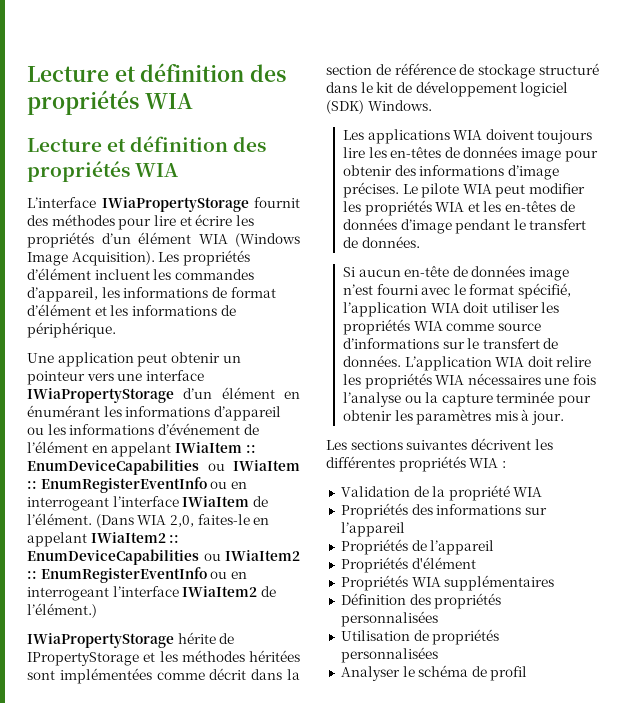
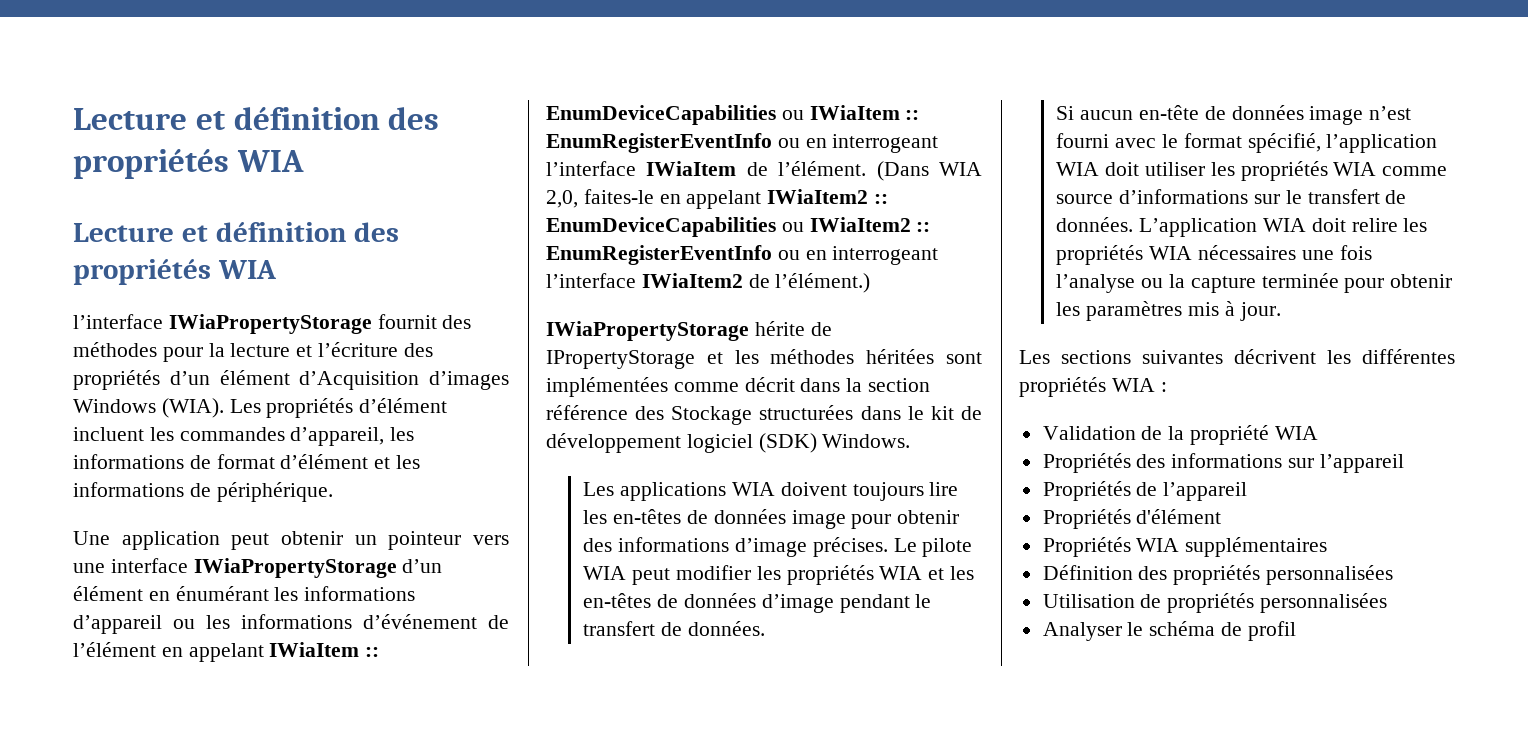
[27,197,96,208] L’interface -> [73,314,163,329] l’interface
[153,214,254,226] [27,232,300,248] [27,251,155,266] lire et écrire les propriétés d’un élément WIA (Windows Image Acquisition). -> [208,342,433,357] [73,370,509,390] [73,398,224,418] la lecture et l’écriture des propriétés d’un élément d’Acquisition d’images Windows (WIA).
[375,63,599,79] de référence de stockage structuré -> [546,405,854,425] référence des Stockage structurées

